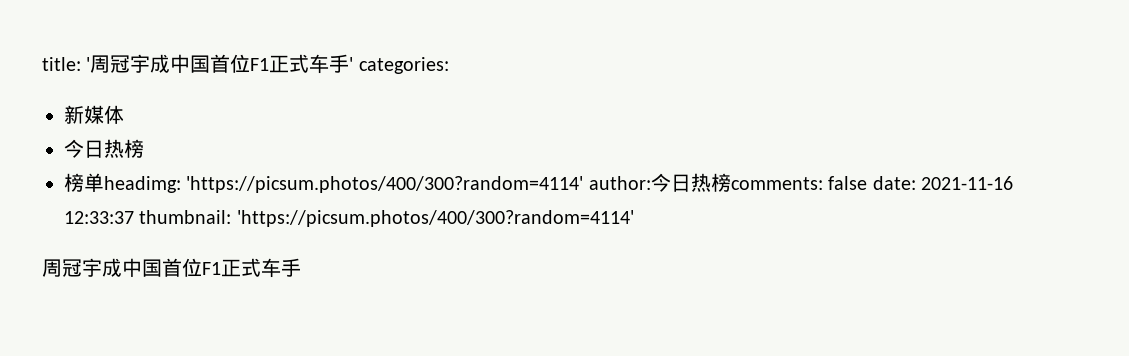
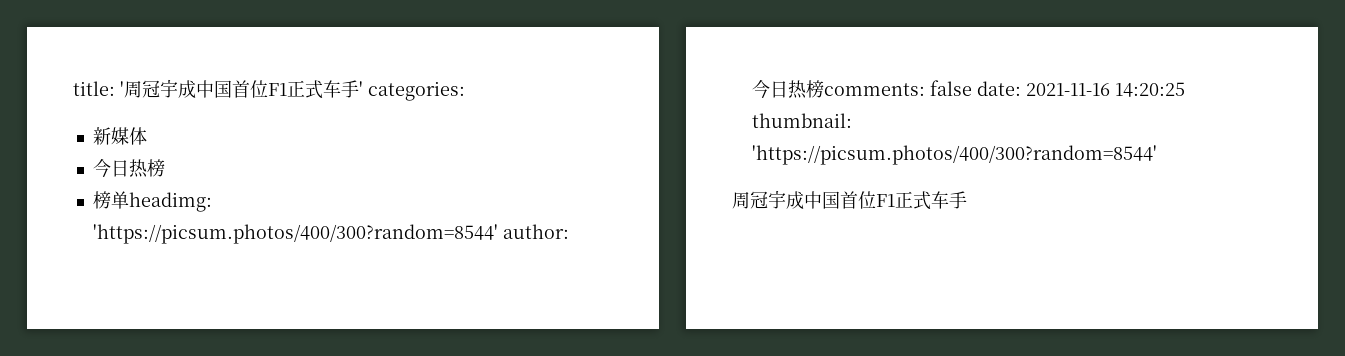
[186,176,584,193] 'https://picsum.photos/400/300?random=4114' -> [92,224,498,244] 'https://picsum.photos/400/300?random=8544'
[64,210,634,227] 12:33:37 thumbnail: 'https://picsum.photos/400/300?random=4114' -> [1114,82,1185,97] [751,113,852,128] [751,145,1157,165] 14:20:25 thumbnail: 'https://picsum.photos/400/300?random=8544'

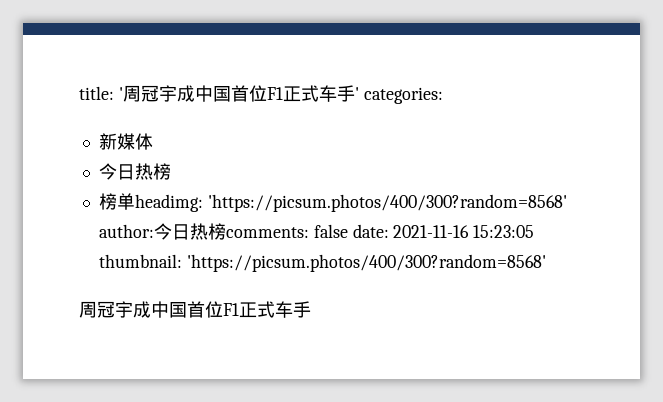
[92,224,498,244] 'https://picsum.photos/400/300?random=8544' -> [207,194,567,212] 'https://picsum.photos/400/300?random=8568'
[1114,82,1185,97] [751,113,852,128] [751,145,1157,165] 14:20:25 thumbnail: 'https://picsum.photos/400/300?random=8544' -> [473,225,535,238] [98,254,546,272] 15:23:05 thumbnail: 'https://picsum.photos/400/300?random=8568'

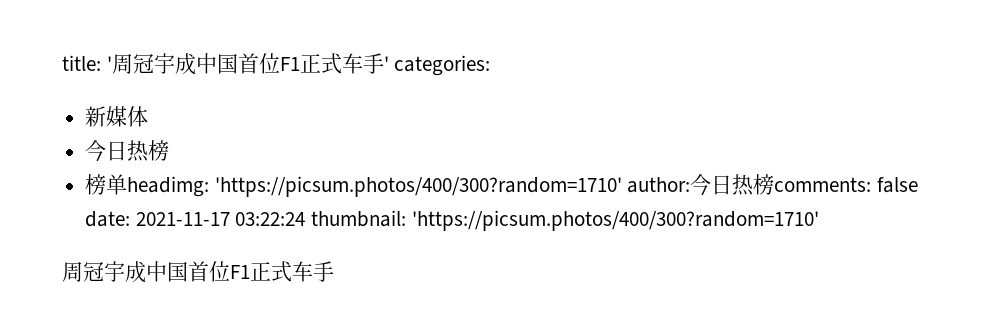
[207,194,567,212] 'https://picsum.photos/400/300?random=8568' -> [214,176,622,197] 'https://picsum.photos/400/300?random=1710'
[393,225,535,238] [98,254,546,272] 2021-11-16 15:23:05 thumbnail: 'https://picsum.photos/400/300?random=8568' -> [135,210,819,231] 2021-11-17 03:22:24 thumbnail: 'https://picsum.photos/400/300?random=1710'

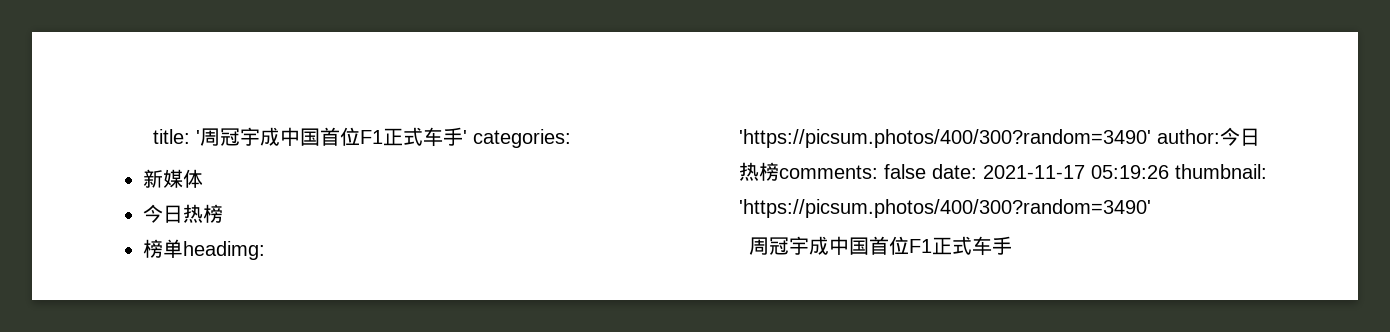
[214,176,622,197] 'https://picsum.photos/400/300?random=1710' -> [739,129,1151,148] 'https://picsum.photos/400/300?random=3490'
[235,210,819,231] 03:22:24 thumbnail: 'https://picsum.photos/400/300?random=1710' -> [1091,164,1267,179] [739,199,1151,218] 05:19:26 thumbnail: 'https://picsum.photos/400/300?random=3490'

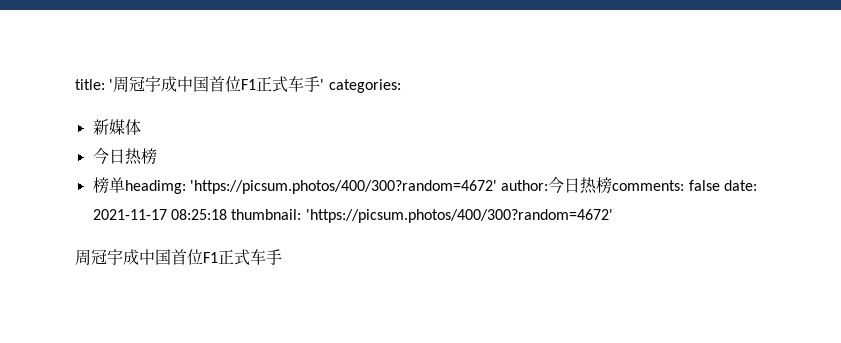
[739,129,1151,148] 'https://picsum.photos/400/300?random=3490' -> [189,180,497,194] 'https://picsum.photos/400/300?random=4672'
[1091,164,1267,179] [739,199,1151,218] 05:19:26 thumbnail: 'https://picsum.photos/400/300?random=3490' -> [170,209,613,223] 08:25:18 thumbnail: 'https://picsum.photos/400/300?random=4672'

